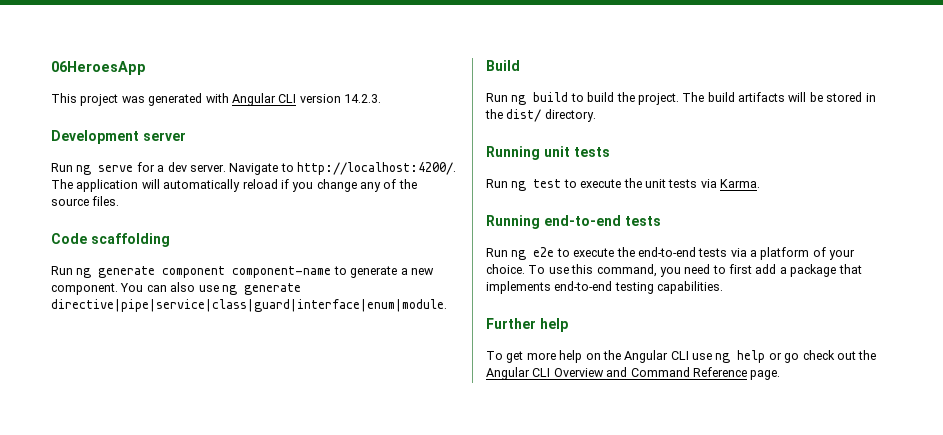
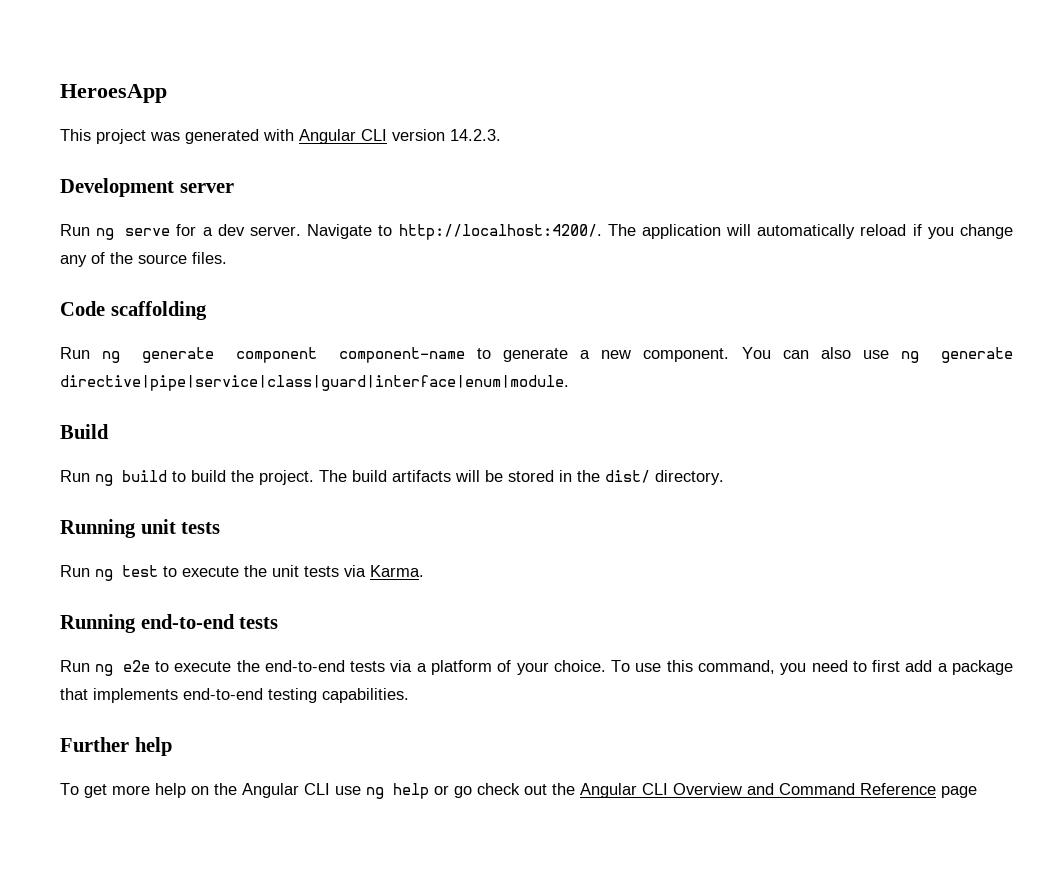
[51,61,146,75] 06HeroesApp -> [60,84,167,103] HeroesApp
[750,370,781,380] page. -> [941,786,977,798] page

